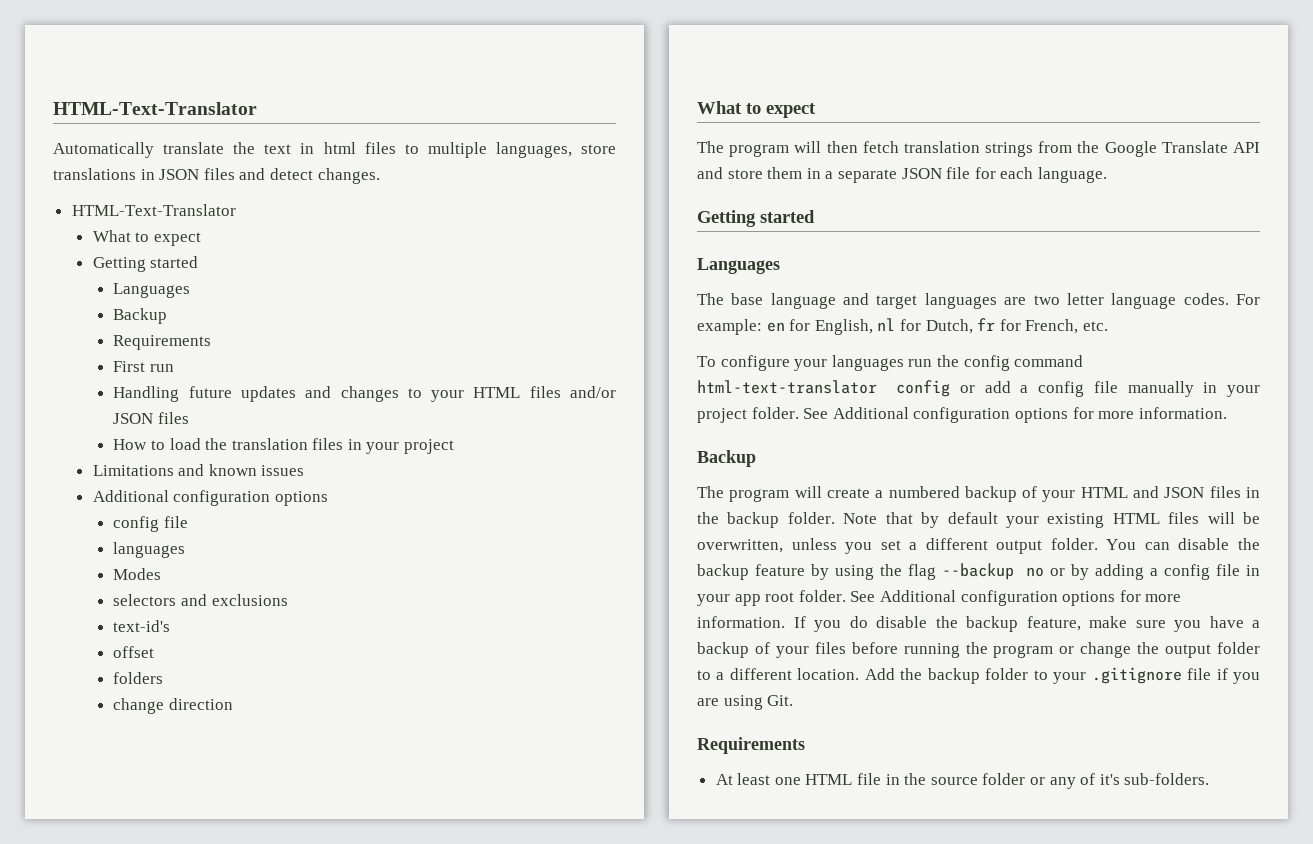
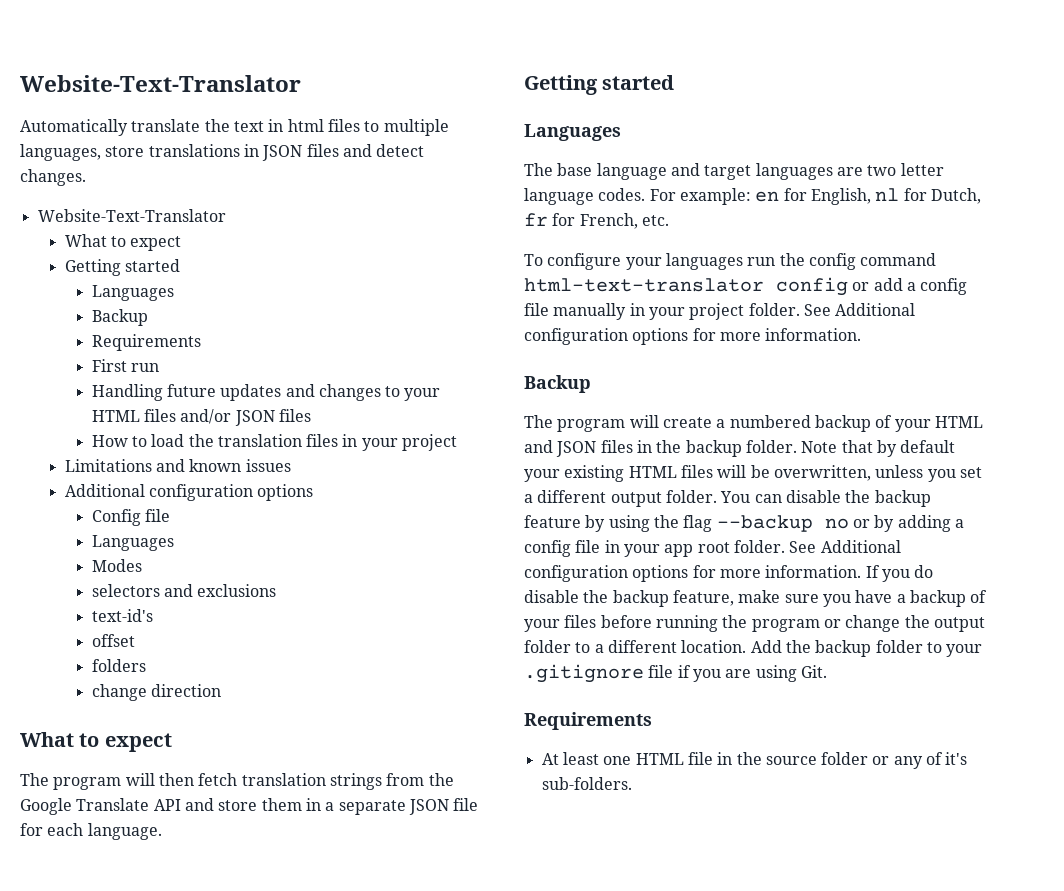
[53,102,257,115] HTML-Text-Translator -> [20,75,301,92] Website-Text-Translator
[71,204,236,216] HTML-Text-Translator -> [37,209,226,222] Website-Text-Translator
[113,516,160,532] config -> [91,509,141,526] Config
[113,542,186,558] languages -> [91,535,174,551] Languages

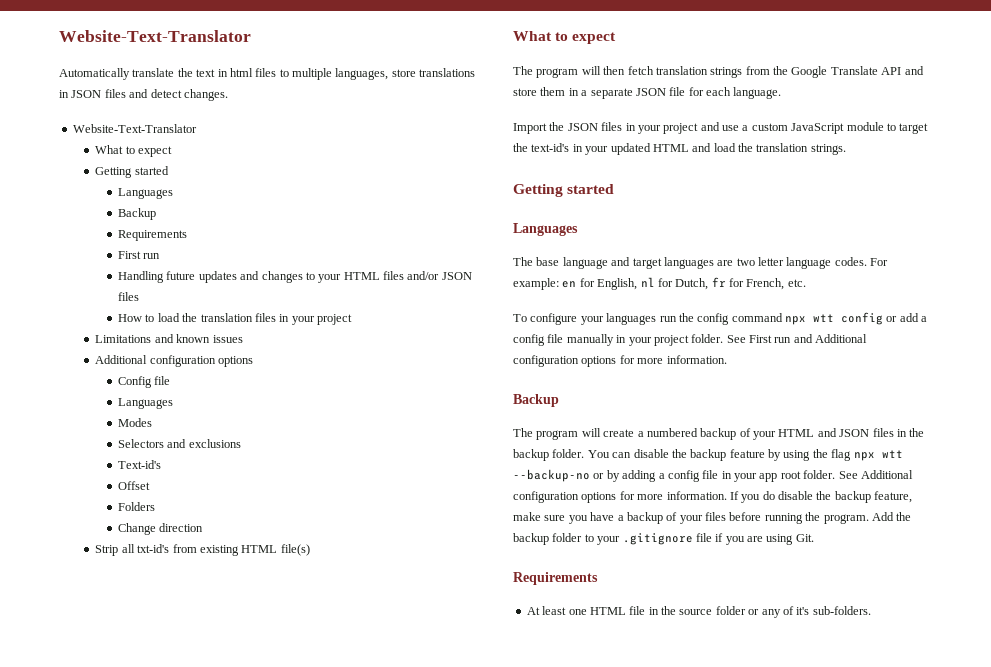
[91,584,160,597] selectors -> [118,439,165,448] Selectors
[91,609,153,622] [91,634,135,647] [91,659,146,672] [91,684,221,701] text-id's // offset // folders // change direction -> [118,460,162,469] [118,481,151,490] [118,502,156,511] [118,523,204,535] [95,544,310,556] Text-id's // Offset // Folders // Change direction // Strip all txt-id's from existing HTML file(s)
(162, 831) none -> [513,122,929,134] [513,143,846,155] // Import the JSON files in your project and use a custom JavaScript module to target the text-id's in your updated HTML and load the translation strings.
[524,278,764,292] html-text-translator -> [785,314,834,325] npx wtt
(831, 310) none -> [749,334,813,343] First run and
[801,440,956,457] [524,465,982,482] [524,490,717,507] Note that by default your existing HTML files will be overwritten, unless you set a different output folder. -> (585, 453) none
[716,515,849,532] --backup no -> [853,450,903,461] [513,469,590,482] npx wtt --backup-no
[751,615,985,632] [524,640,747,653] program or change the output folder to a different location. -> [823,514,869,524] program.

